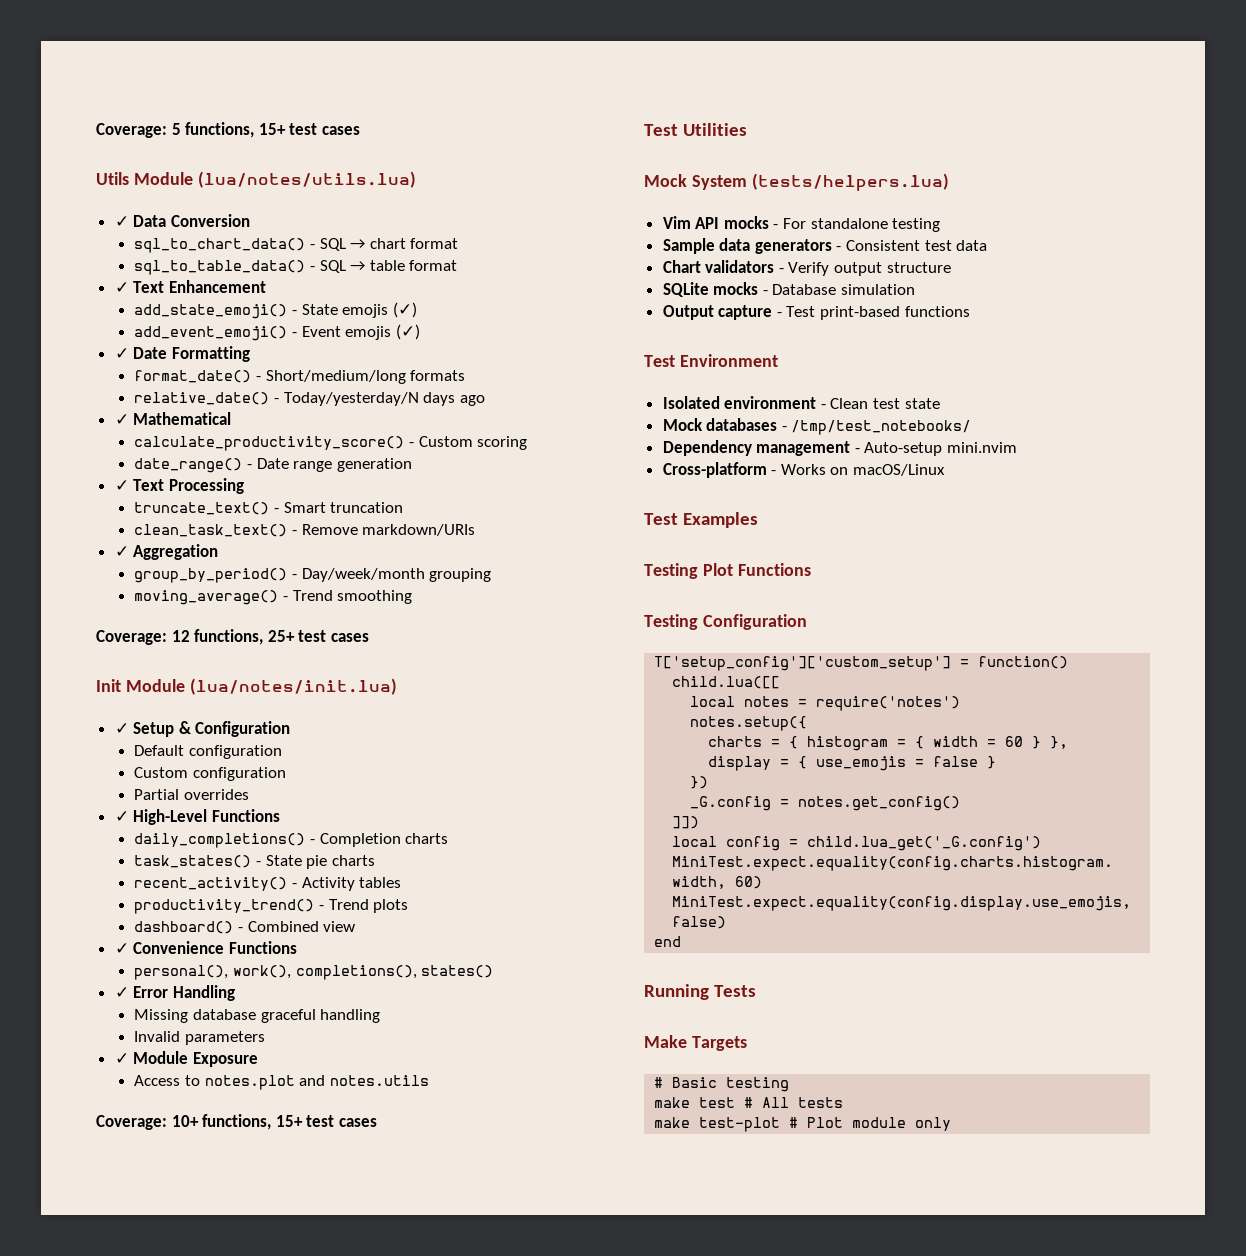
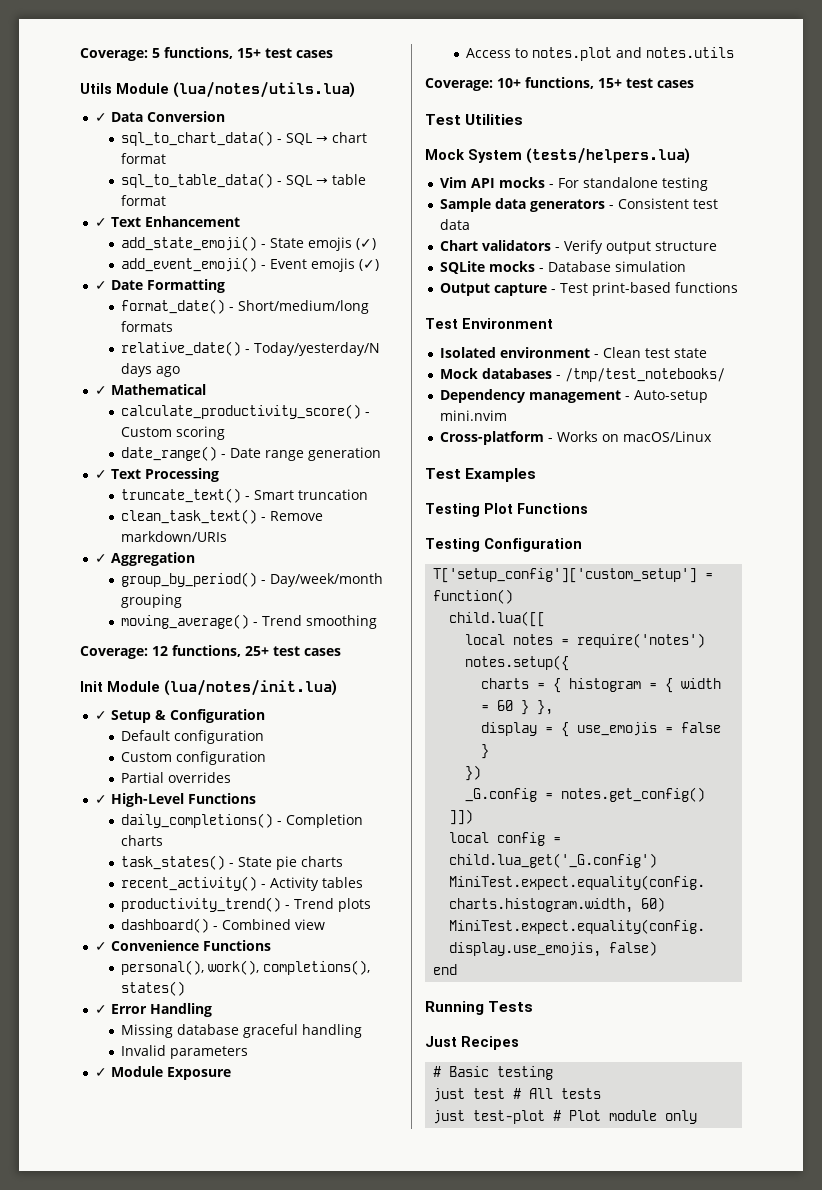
[644,1035,747,1051] Make Targets -> [425,1036,519,1050] Just Recipes
[654,1097,691,1108] make -> [433,1088,466,1102] just
[654,1117,691,1128] make -> [433,1110,466,1124] just

